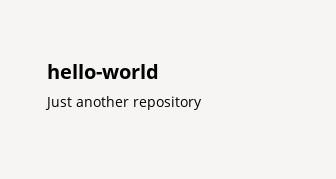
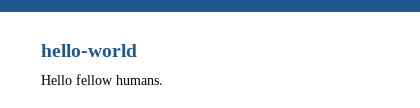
[45,96,202,110] Just another repository -> [41,74,163,85] Hello fellow humans.

